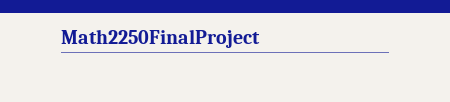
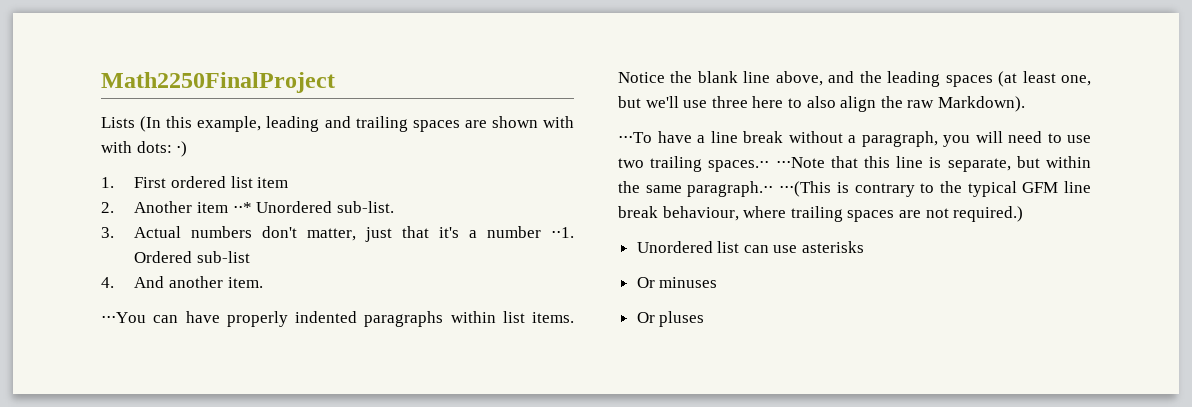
(260, 38) none -> [101,116,574,132] [101,141,188,157] [101,176,289,188] [101,201,394,213] [101,226,574,242] [134,251,250,263] [101,276,263,288] [101,311,574,327] [618,71,1091,87] [618,96,1025,112] [618,131,1091,147] [618,156,1091,172] [618,181,1091,197] [618,206,1024,222] [636,241,865,253] [636,277,718,288] [636,311,705,327] // Lists (In this example, leading and trailing spaces are shown with with dots: ⋅) // 1. First ordered list item // 2. Another item ⋅⋅* Unordered sub-list. // 3. Actual numbers don't matter, just that it's a number ⋅⋅1. Ordered sub-list // 4. And another item. // ⋅⋅⋅You can have properly indented paragraphs within list items. Notice the blank line above, and the leading spaces (at least one, but we'll use three here to also align the raw Markdown). // ⋅⋅⋅To have a line break without a paragraph, you will need to use two trailing spaces.⋅⋅ ⋅⋅⋅Note that this line is separate, but within the same paragraph.⋅⋅ ⋅⋅⋅(This is contrary to the typical GFM line break behaviour, where trailing spaces are not required.) // Unordered list can use asterisks // Or minuses // Or pluses

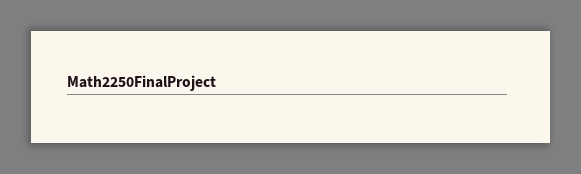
[101,116,574,132] [101,141,188,157] [101,176,289,188] [101,201,394,213] [101,226,574,242] [134,251,250,263] [101,276,263,288] [101,311,574,327] [618,71,1091,87] [618,96,1025,112] [618,131,1091,147] [618,156,1091,172] [618,181,1091,197] [618,206,1024,222] [636,241,865,253] [636,277,718,288] [636,311,705,327] // Lists (In this example, leading and trailing spaces are shown with with dots: ⋅) // 1. First ordered list item // 2. Another item ⋅⋅* Unordered sub-list. // 3. Actual numbers don't matter, just that it's a number ⋅⋅1. Ordered sub-list // 4. And another item. // ⋅⋅⋅You can have properly indented paragraphs within list items. Notice the blank line above, and the leading spaces (at least one, but we'll use three here to also align the raw Markdown). // ⋅⋅⋅To have a line break without a paragraph, you will need to use two trailing spaces.⋅⋅ ⋅⋅⋅Note that this line is separate, but within the same paragraph.⋅⋅ ⋅⋅⋅(This is contrary to the typical GFM line break behaviour, where trailing spaces are not required.) // Unordered list can use asterisks // Or minuses // Or pluses -> (216, 83) none

